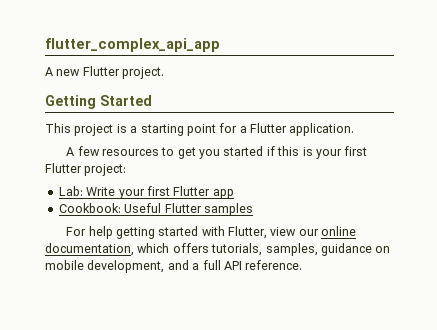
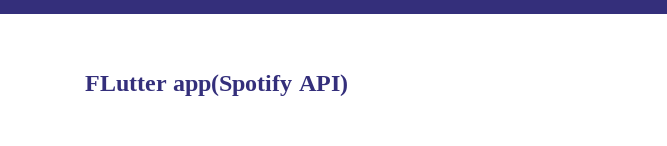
[45,38,220,52] [45,66,165,79] [45,95,152,109] [45,123,355,136] [66,146,368,159] [45,163,127,176] [58,186,234,199] [58,203,253,216] [66,226,357,239] [45,243,391,256] [45,260,303,273] flutter_complex_api_app // A new Flutter project. // Getting Started // This project is a starting point for a Flutter application. // A few resources to get you started if this is your first Flutter project: // Lab: Write your first Flutter app // Cookbook: Useful Flutter samples // For help getting started with Flutter, view our online documentation, which offers tutorials, samples, guidance on mobile development, and a full API reference. -> [85,74,348,97] FLutter app(Spotify API)

